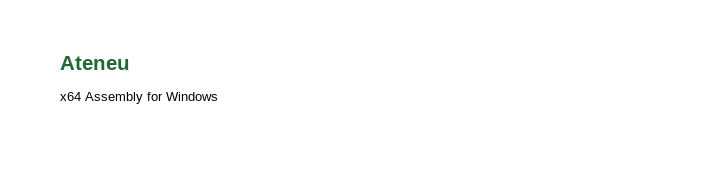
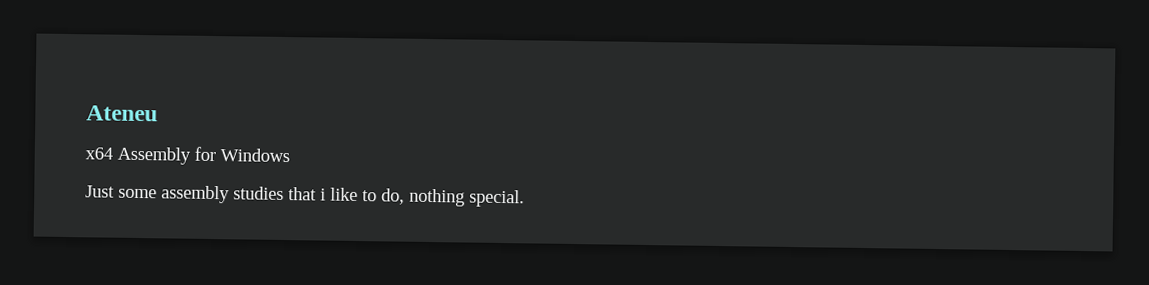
(218, 96) none -> [85,185,525,208] // Just some assembly studies that i like to do, nothing special.

